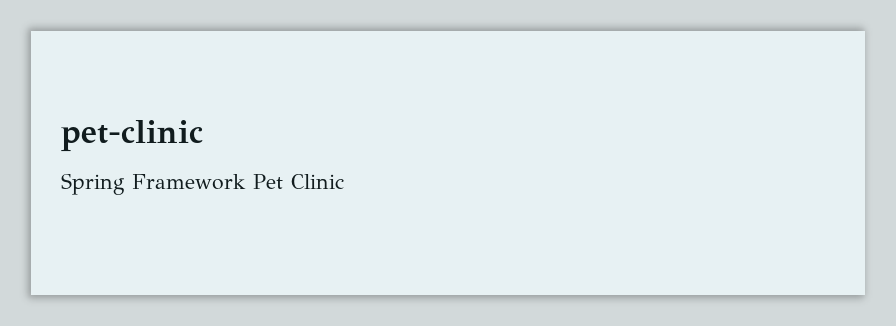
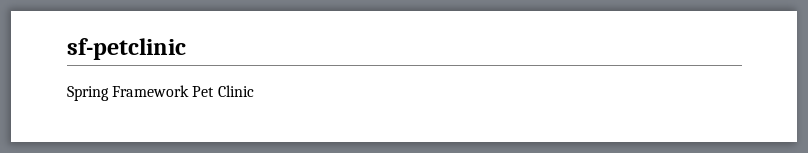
[61,120,203,152] pet-clinic -> [67,38,186,60] sf-petclinic

